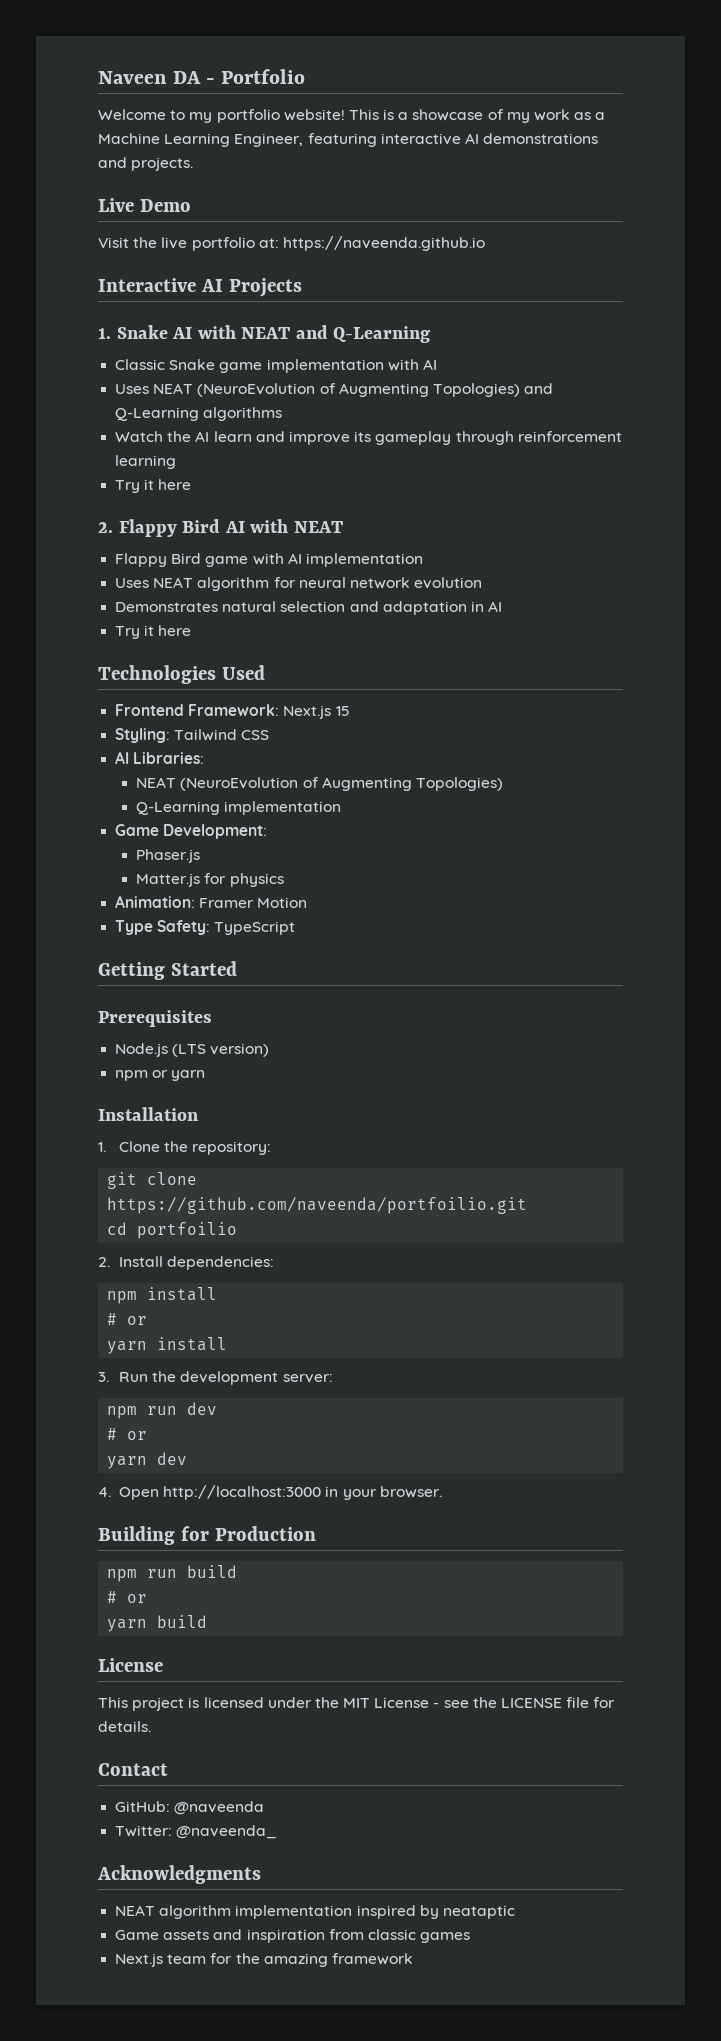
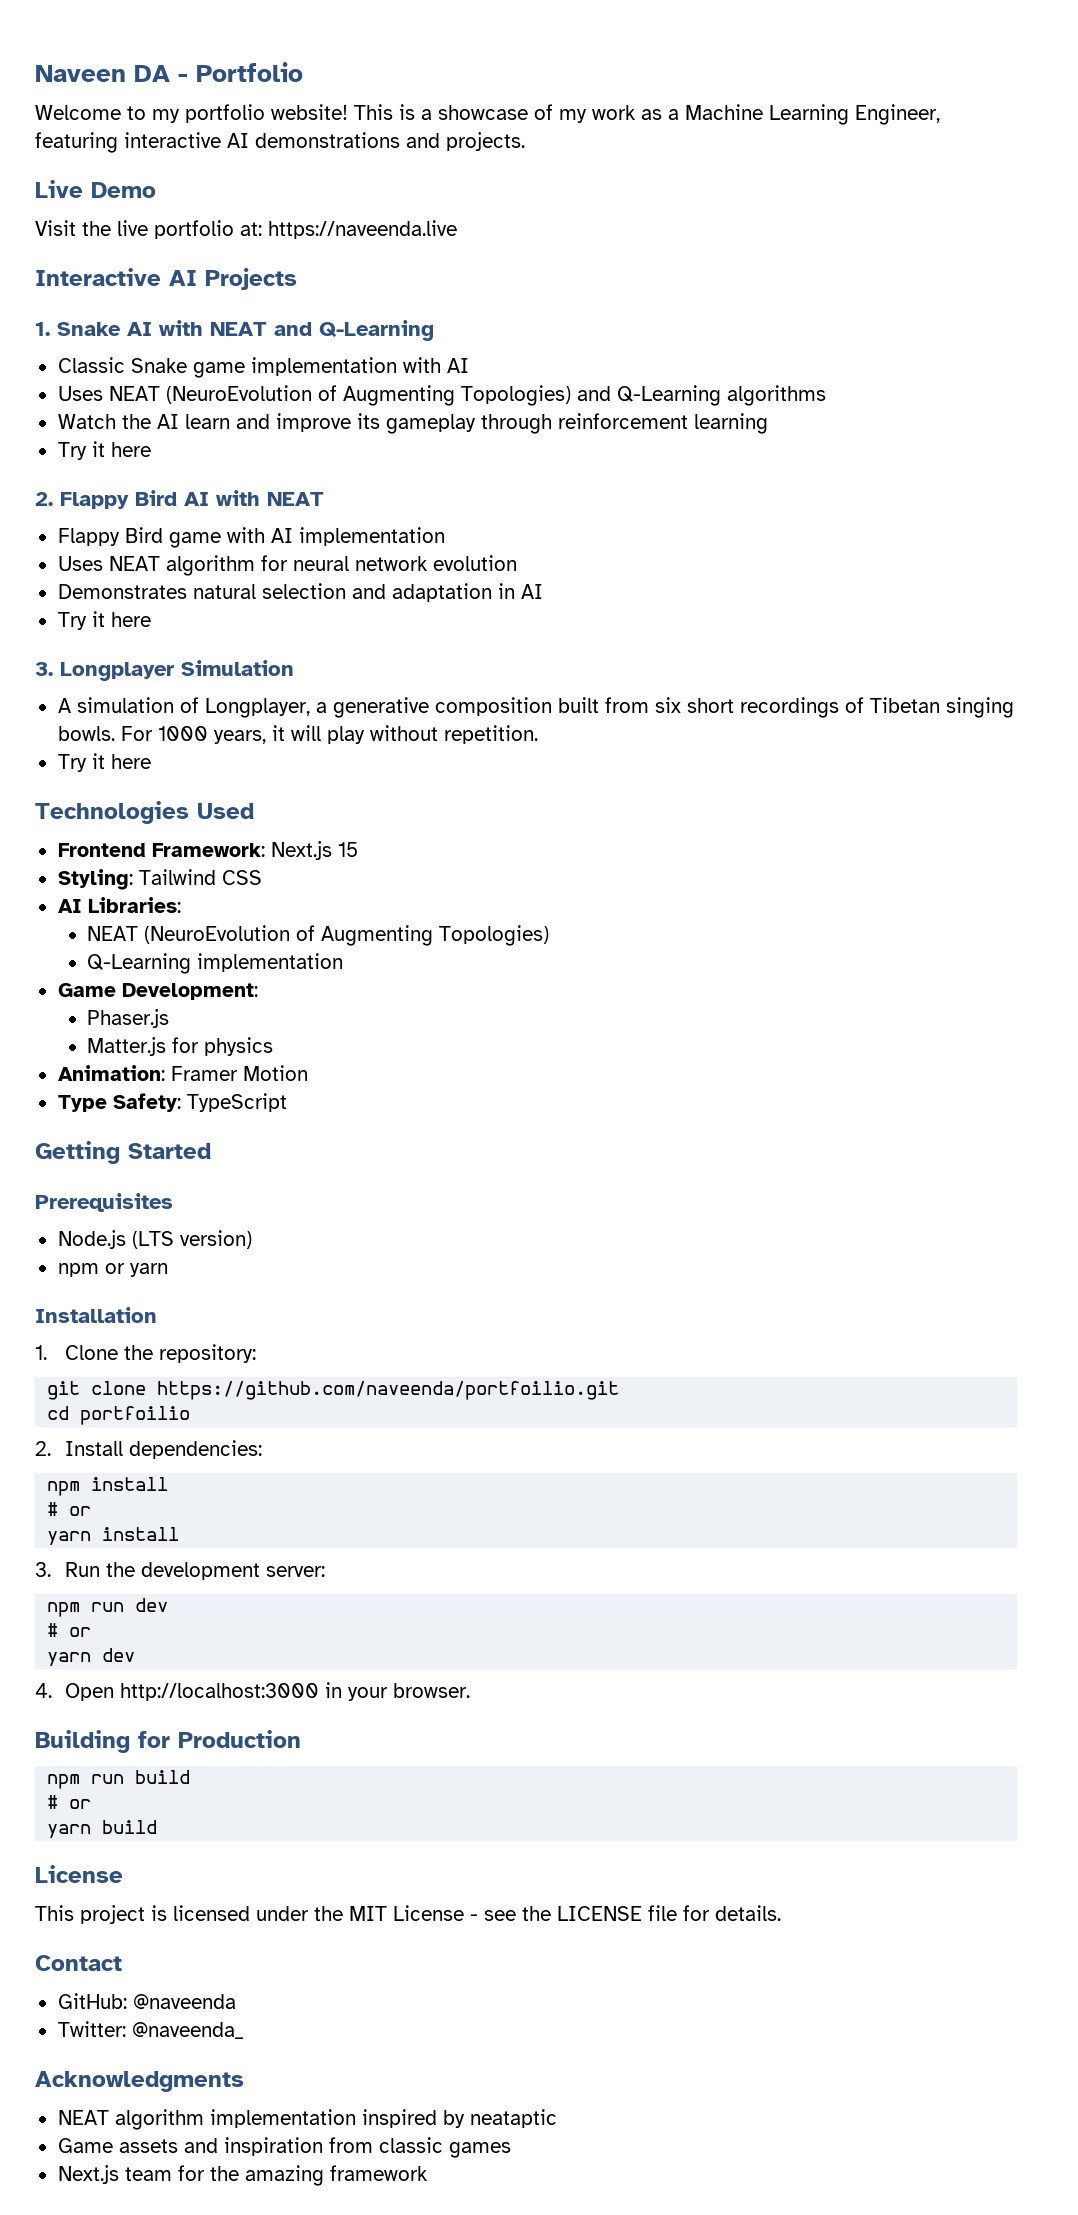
[282,236,485,251] https://naveenda.github.io -> [268,220,457,239] https://naveenda.live
(192, 630) none -> [35,660,294,681] [57,697,1014,718] [57,725,538,744] [57,753,151,772] // 3. Longplayer Simulation // A simulation of Longplayer, a generative composition built from six short recordings of Tibetan singing bowls. For 1000 years, it will play without repetition. // Try it here

